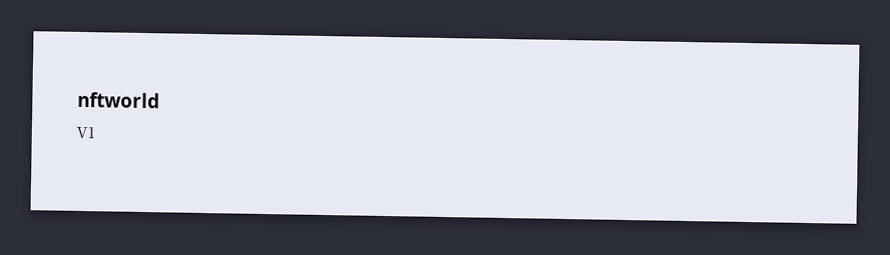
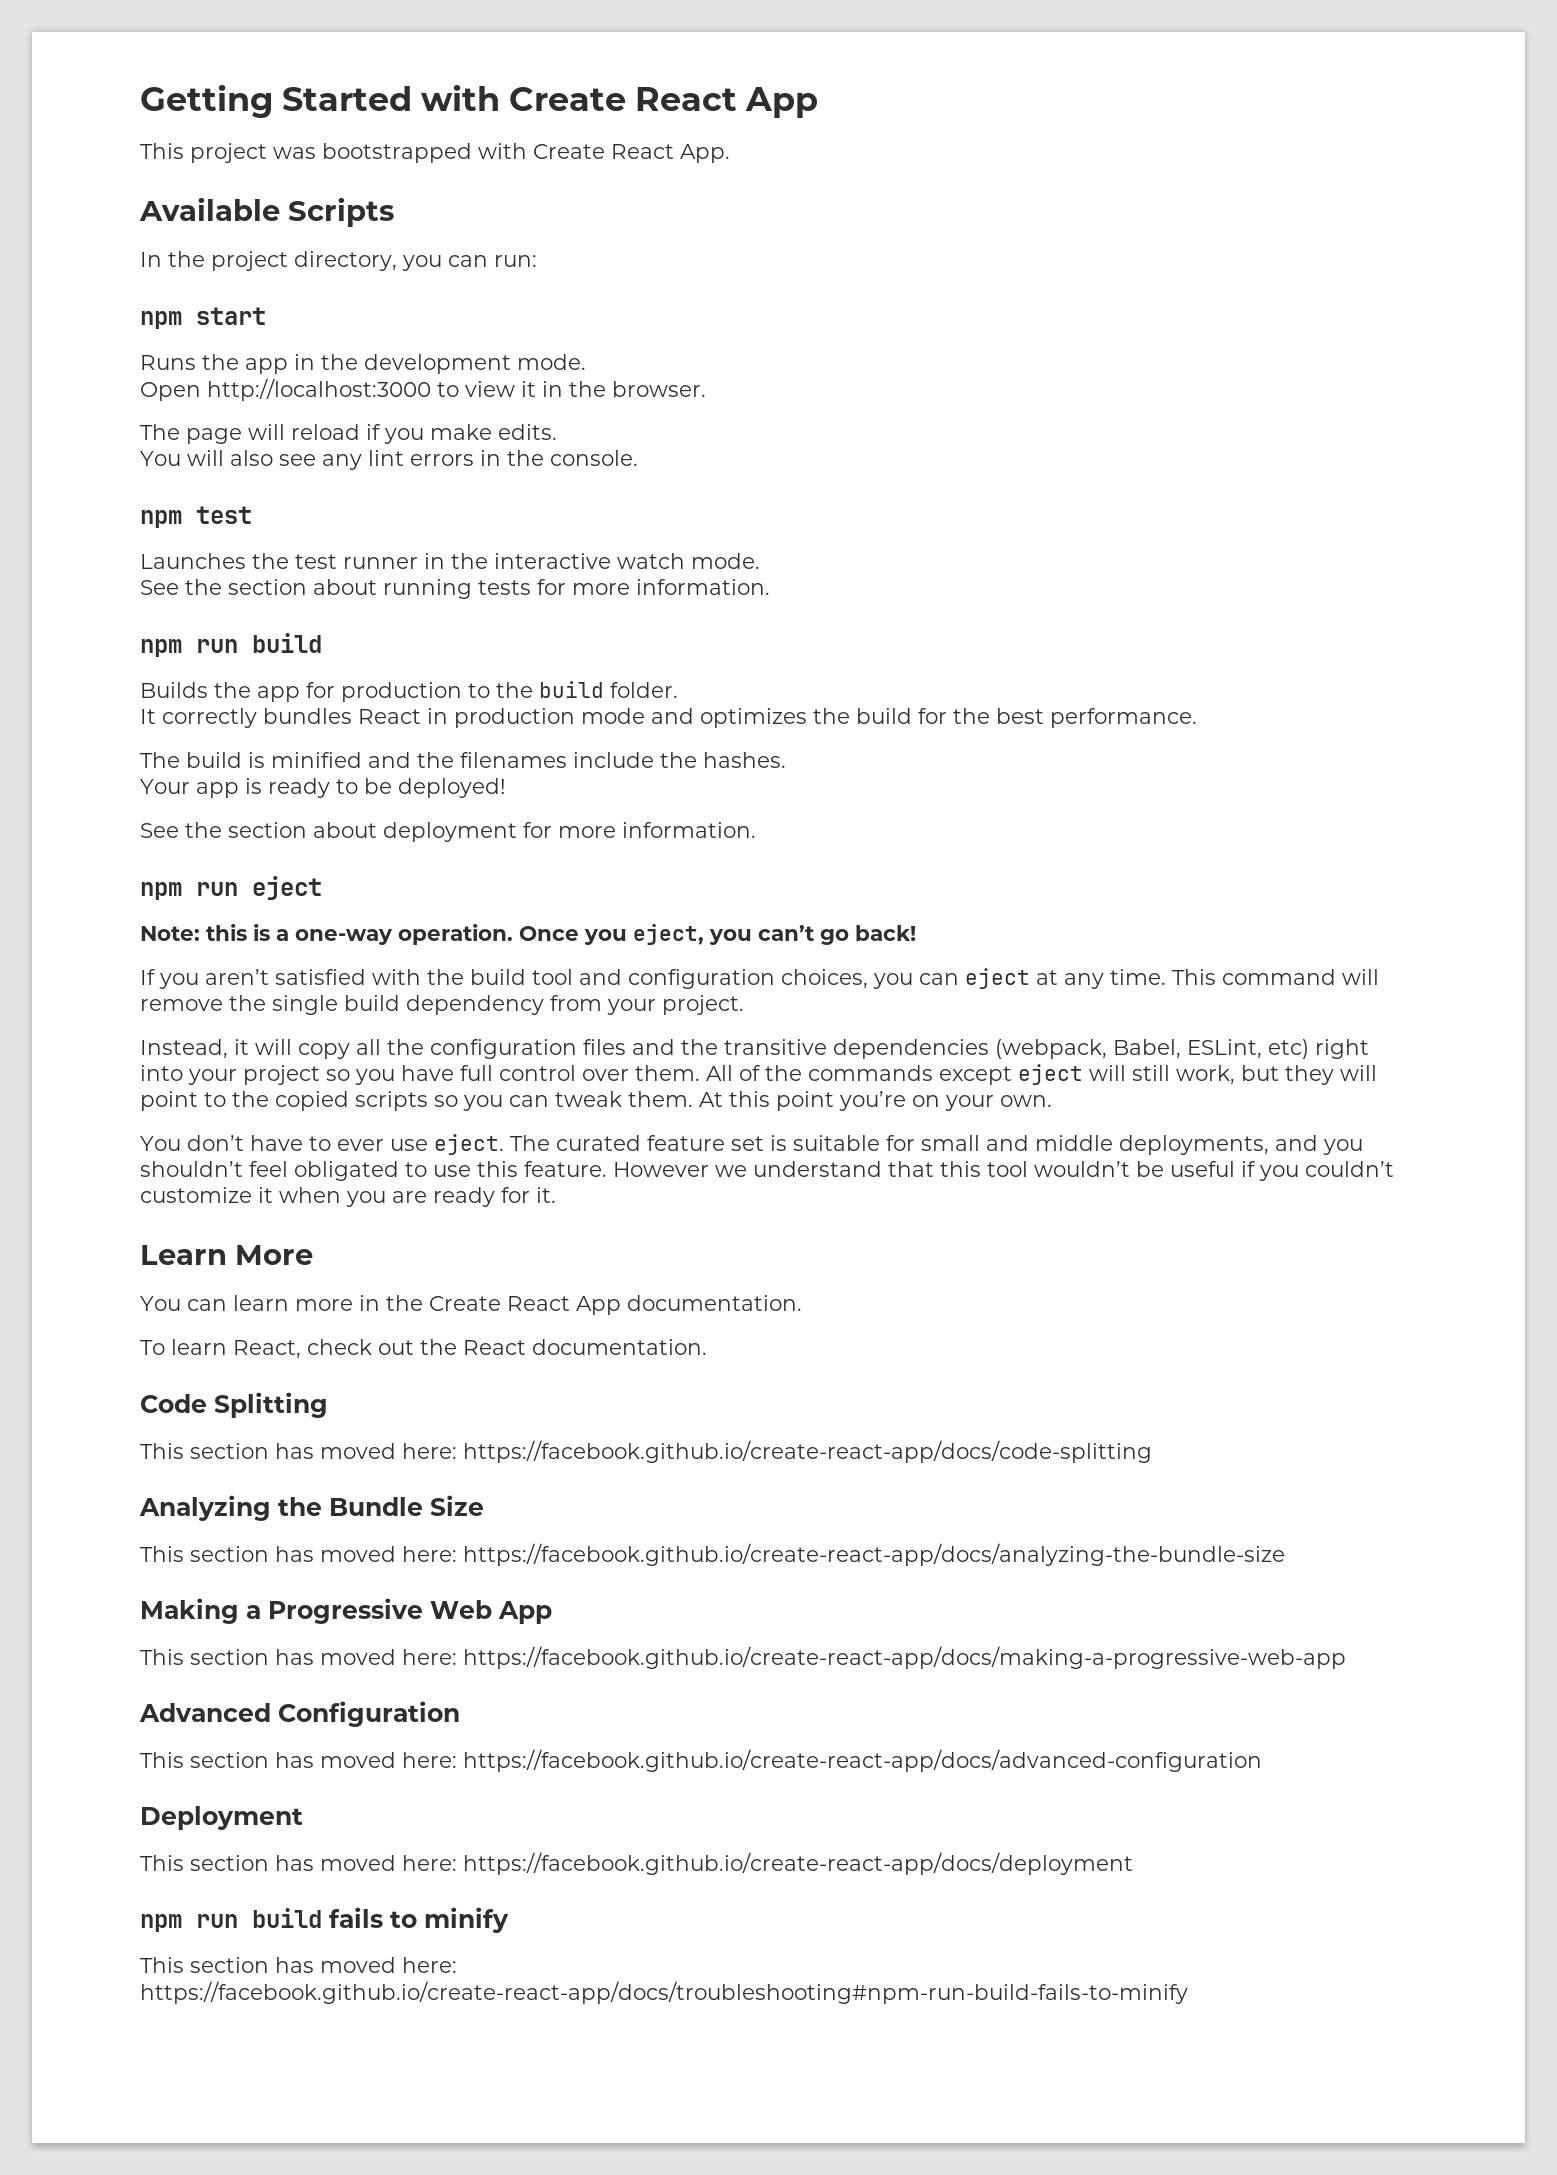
[77,91,160,109] [76,126,95,139] nftworld // V1 -> [140,85,819,118] [140,143,730,163] [139,197,394,227] [140,251,537,271] [140,307,266,329] [140,354,586,374] [140,378,706,401] [140,424,557,444] [140,450,638,470] [140,506,252,528] [140,553,760,569] [140,579,770,599] [140,633,322,657] [140,681,678,702] [140,708,1197,728] [140,752,786,768] [140,778,506,798] [140,822,756,842] [140,876,322,900] [140,924,916,945] [140,968,1379,989] [140,995,744,1015] [140,1039,1369,1059] [140,1064,1377,1085] [140,1091,1052,1111] [140,1134,1363,1155] [140,1161,1394,1181] [140,1187,556,1207] [140,1245,313,1265] [140,1295,802,1315] [140,1339,707,1359] [140,1392,328,1418] [140,1440,1152,1463] [139,1495,484,1521] [140,1543,1285,1566] [140,1598,552,1624] [140,1646,1346,1669] [139,1701,460,1727] [140,1749,1262,1772] [140,1806,303,1830] [140,1852,1133,1875] [140,1907,509,1933] [140,1957,457,1973] [140,1981,1188,2004] Getting Started with Create React App // This project was bootstrapped with Create React App. // Available Scripts // In the project directory, you can run: // npm start // Runs the app in the development mode. // Open http://localhost:3000 to view it in the browser. // The page will reload if you make edits. // You will also see any lint errors in the console. // npm test // Launches the test runner in the interactive watch mode. // See the section about running tests for more information. // npm run build // Builds the app for production to the build folder. // It correctly bundles React in production mode and optimizes the build for the best performance. // The build is minified and the filenames include the hashes. // Your app is ready to be deployed! // See the section about deployment for more information. // npm run eject // Note: this is a one-way operation. Once you eject, you can’t go back! // If you aren’t satisfied with the build tool and configuration choices, you can eject at any time. This command will remove the single build dependency from your project. // Instead, it will copy all the configuration files and the transitive dependencies (webpack, Babel, ESLint, etc) right into your project so you have full control over them. All of the commands except eject will still work, but they will point to the copied scripts so you can tweak them. At this point you’re on your own. // You don’t have to ever use eject. The curated feature set is suitable for small and middle deployments, and you shouldn’t feel obligated to use this feature. However we understand that this tool wouldn’t be useful if you couldn’t customize it when you are ready for it. // Learn More // You can learn more in the Create React App documentation. // To learn React, check out the React documentation. // Code Splitting // This section has moved here: https://facebook.github.io/create-react-app/docs/code-splitting // Analyzing the Bundle Size // This section has moved here: https://facebook.github.io/create-react-app/docs/analyzing-the-bundle-size // Making a Progressive Web App // This section has moved here: https://facebook.github.io/create-react-app/docs/making-a-progressive-web-app // Advanced Configuration // This section has moved here: https://facebook.github.io/create-react-app/docs/advanced-configuration // Deployment // This section has moved here: https://facebook.github.io/create-react-app/docs/deployment // npm run build fails to minify // This section has moved here: https://facebook.github.io/create-react-app/docs/troubleshooting#npm-run-build-fails-to-minify

